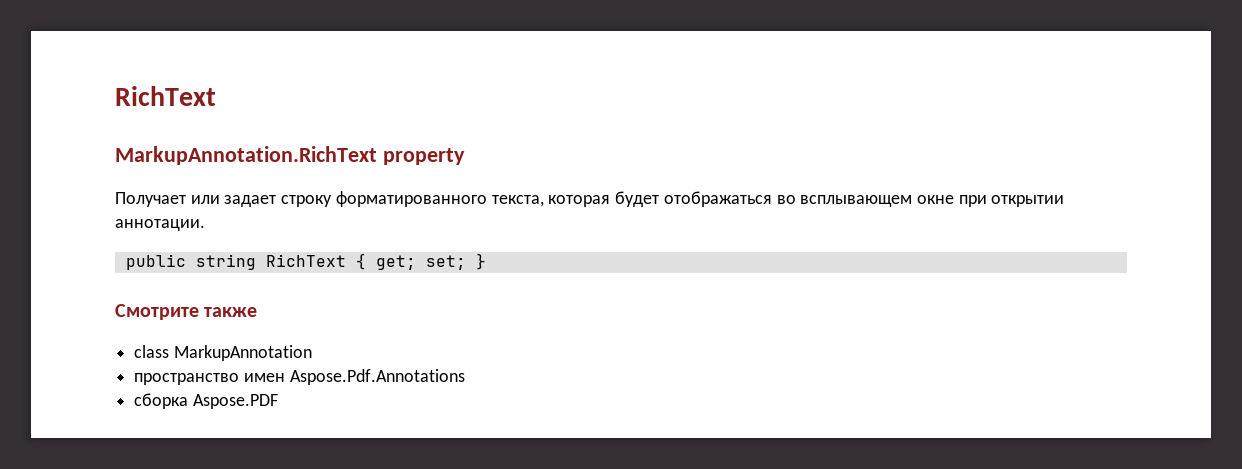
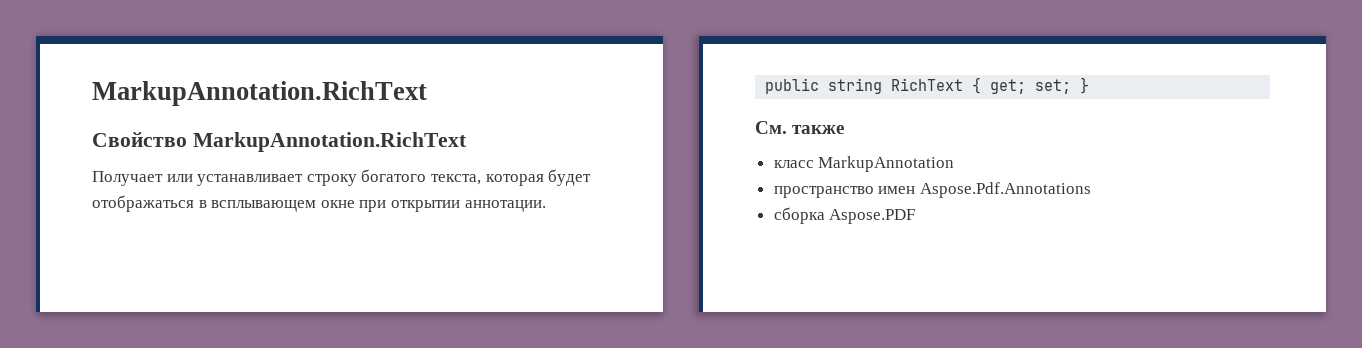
[115,86,216,106] [115,146,465,165] RichText // MarkupAnnotation.RichText property -> [92,81,427,106] [92,132,467,152] MarkupAnnotation.RichText // Свойство MarkupAnnotation.RichText
[224,191,487,207] задает строку форматированного -> [197,169,427,186] устанавливает строку богатого
[776,195,796,204] во -> [198,200,207,208] в
[115,304,199,320] Смотрите -> [755,121,787,134] См.
[134,345,170,358] class -> [773,160,814,168] класс

